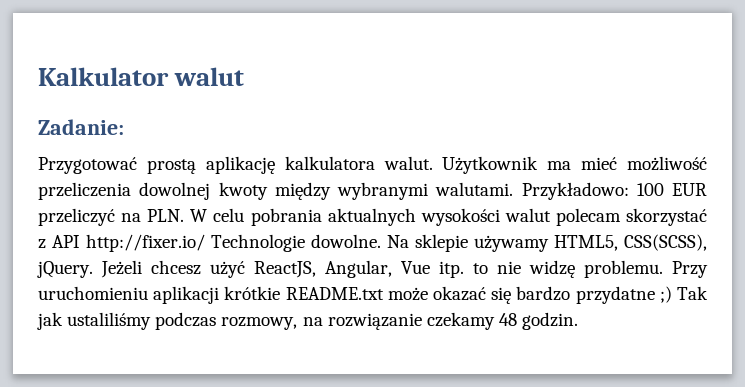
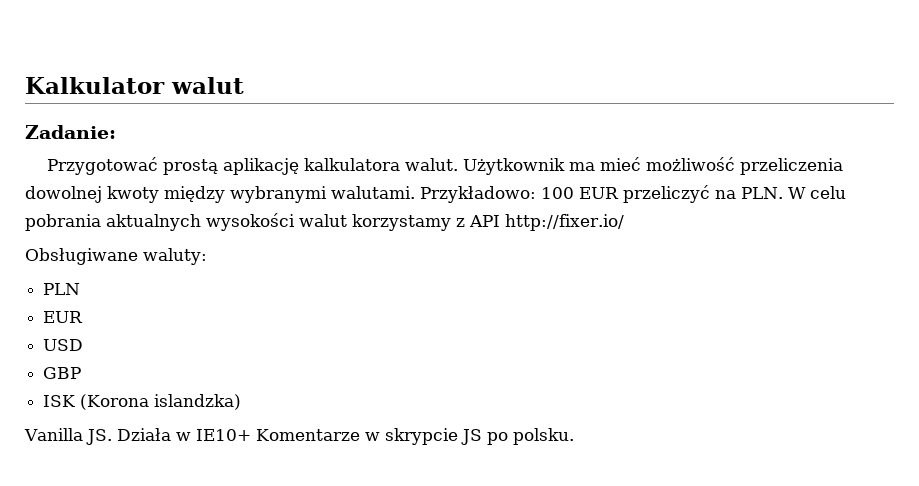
[555,208,708,226] polecam skorzystać -> [352,214,451,231] korzystamy
[211,234,707,252] [37,260,708,278] [38,286,709,304] [37,312,579,330] Technologie dowolne. Na sklepie używamy HTML5, CSS(SCSS), jQuery. Jeżeli chcesz użyć ReactJS, Angular, Vue itp. to nie widzę problemu. Przy uruchomieniu aplikacji krótkie README.txt może okazać się bardzo przydatne ;) Tak jak ustaliliśmy podczas rozmowy, na rozwiązanie czekamy 48 godzin. -> [25,248,207,265] [43,283,81,295] [43,311,84,323] [43,339,84,351] [43,367,82,379] [43,394,242,410] [24,428,574,445] // Obsługiwane waluty: // PLN // EUR // USD // GBP // ISK (Korona islandzka) // Vanilla JS. Działa w IE10+ Komentarze w skrypcie JS po polsku.

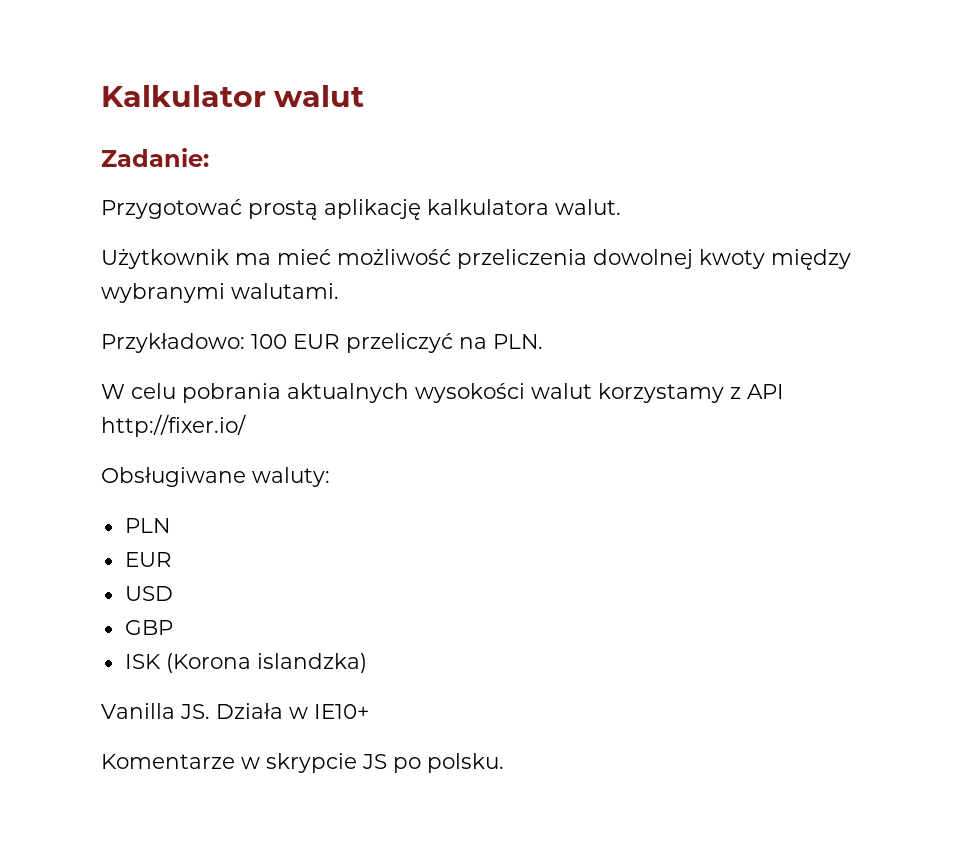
(459, 164) none -> (621, 207) //
(415, 192) none -> (339, 291) //
(783, 193) none -> (543, 341) //
(251, 435) none -> (369, 711) //

